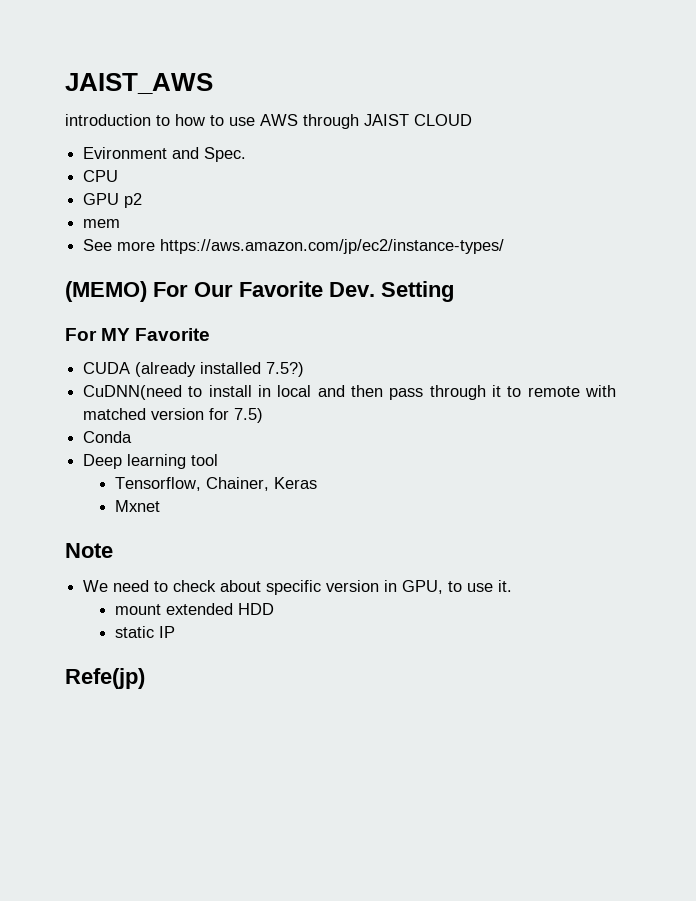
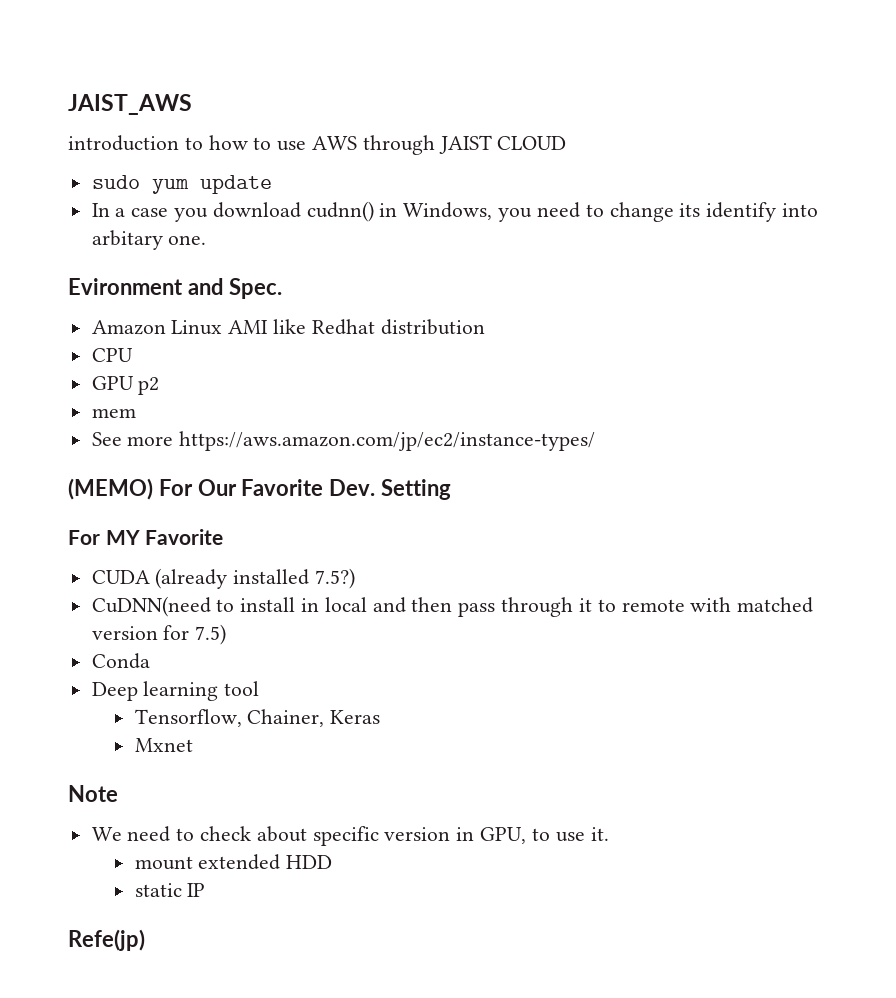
[83,147,247,162] Evironment and Spec. -> [91,175,272,194] [91,201,818,222] [91,230,207,250] [68,278,282,299] [91,319,485,335] sudo yum update // In a case you download cudnn() in Windows, you need to change its identify into arbitary one. // Evironment and Spec. // Amazon Linux AMI like Redhat distribution

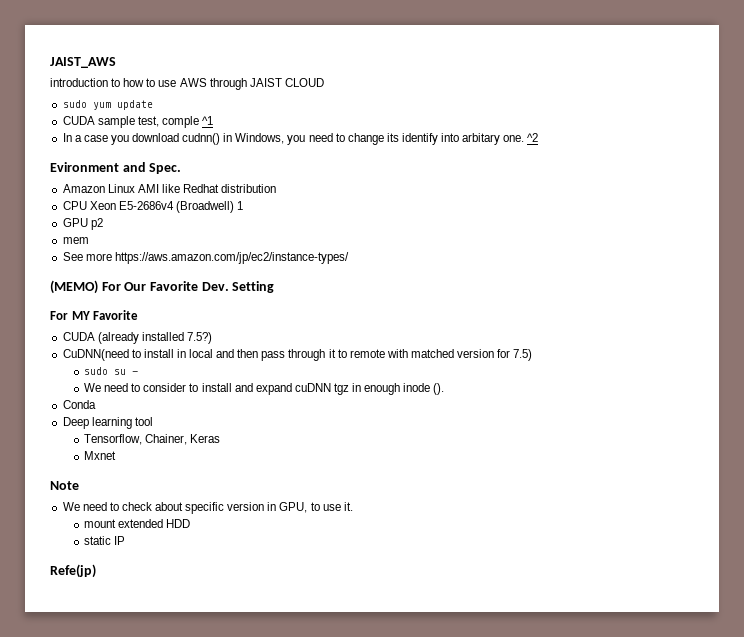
(272, 184) none -> [62,116,214,128] // CUDA sample test, comple ^1
(207, 240) none -> [527,133,539,142] ^2
(133, 355) none -> [89,201,244,213] Xeon E5-2686v4 (Broadwell) 1
(227, 634) none -> [84,367,139,375] [84,383,445,395] // sudo su - // We need to consider to install and expand cuDNN tgz in enough inode ().

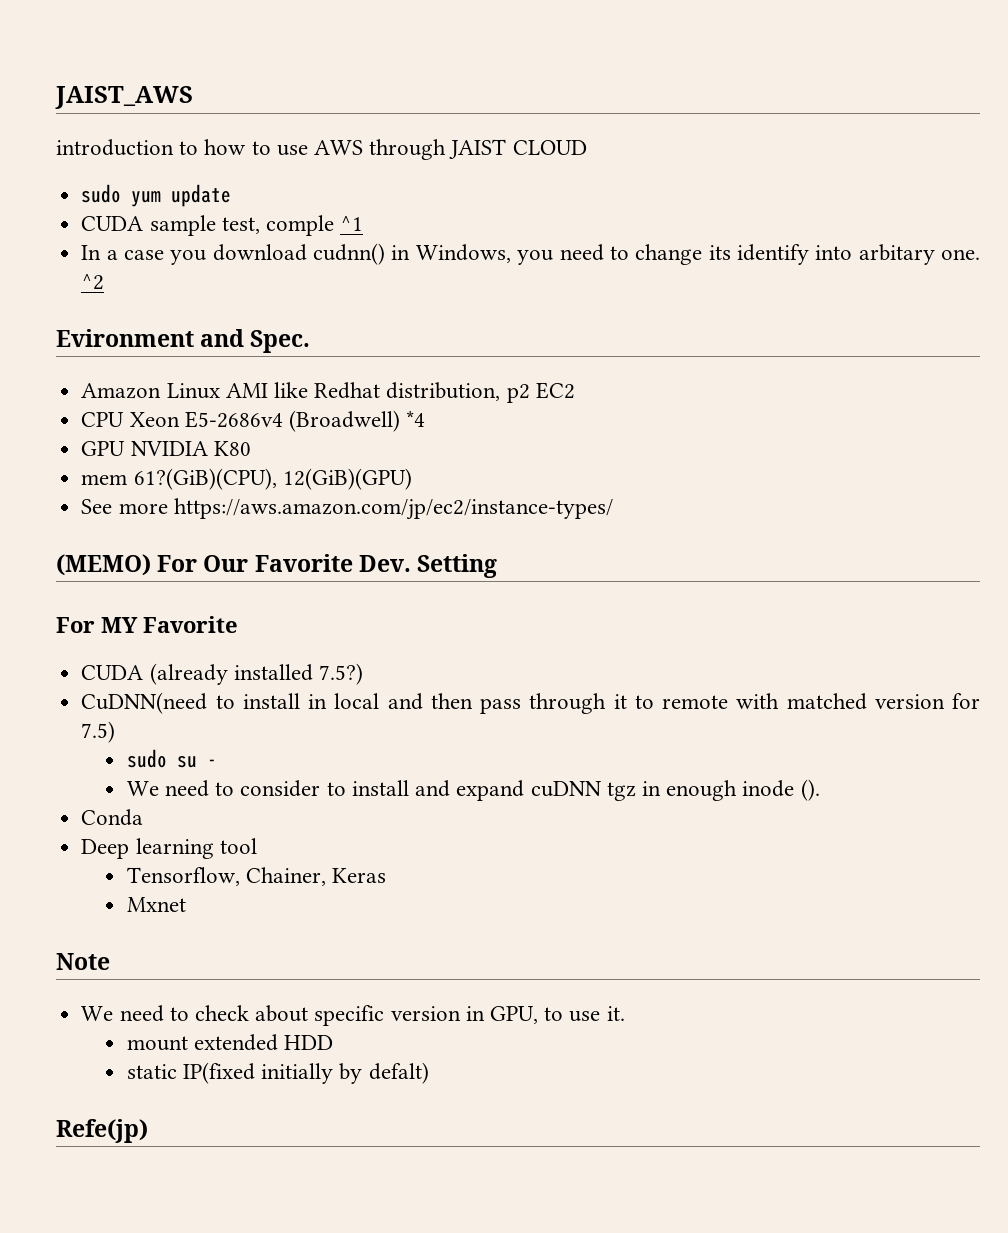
[221,184,277,193] distribution -> [386,382,575,403] distribution, p2 EC2
[237,201,244,210] 1 -> [406,410,426,427] *4
[90,218,103,230] p2 -> [130,441,251,456] NVIDIA K80
(89, 240) none -> [133,468,412,490] 61?(GiB)(CPU), 12(GiB)(GPU)
[114,536,126,545] IP -> [183,1062,429,1084] IP(fixed initially by defalt)

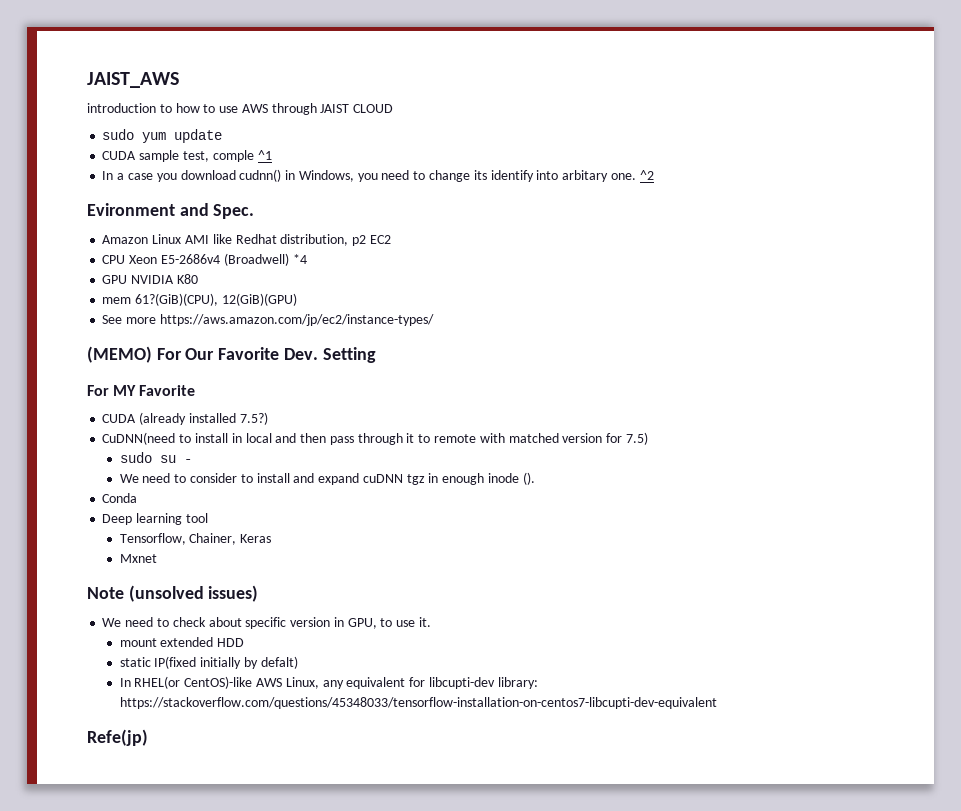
(110, 961) none -> [128,585,259,602] (unsolved issues)
(429, 1073) none -> [119,676,538,689] [119,697,717,709] // In RHEL(or CentOS)-like AWS Linux, any equivalent for libcupti-dev library: https://stackoverflow.com/questions/45348033/tensorflow-installation-on-centos7-libcupti-dev-equivalent

